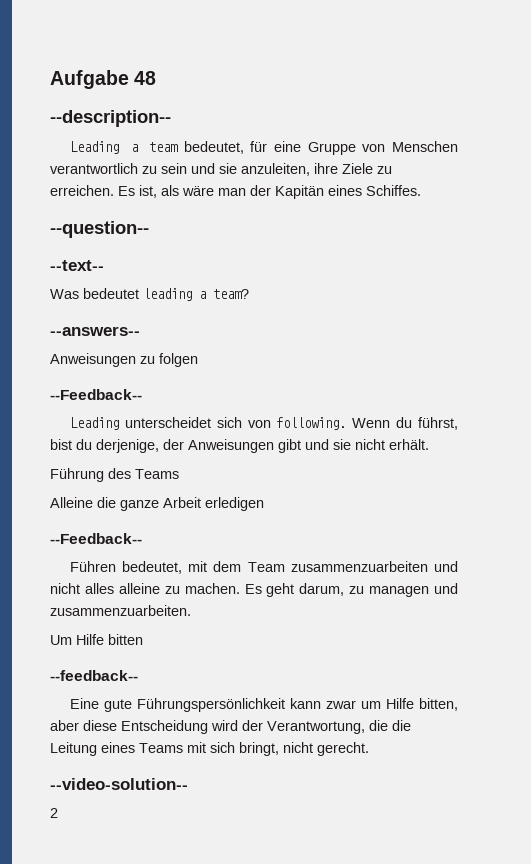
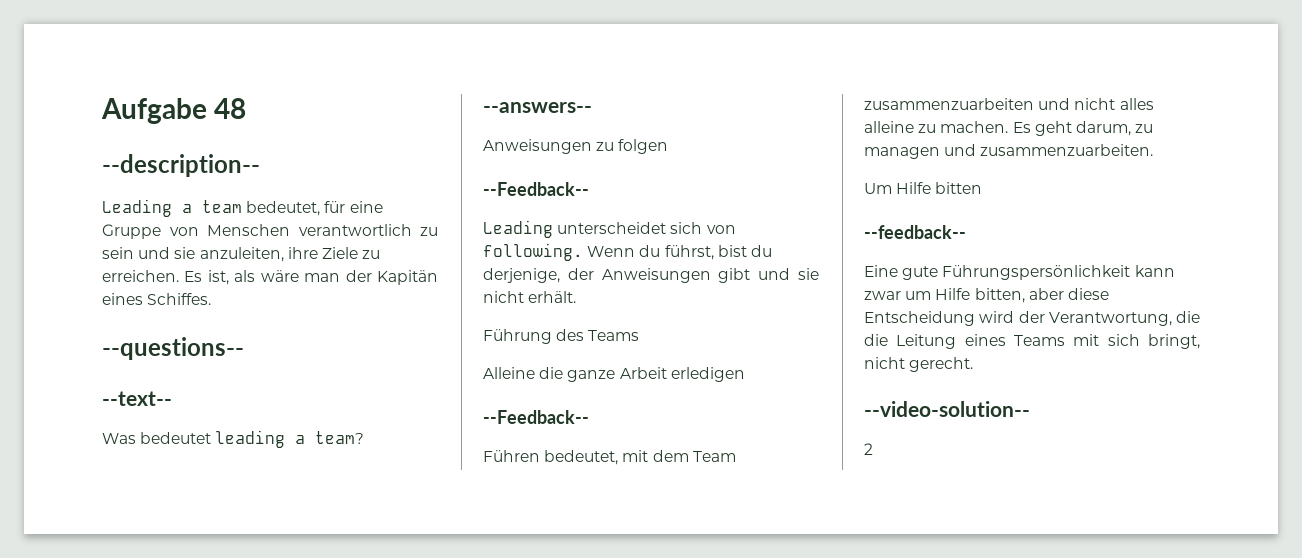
[50,221,149,238] --question-- -> [102,337,244,360] --questions--

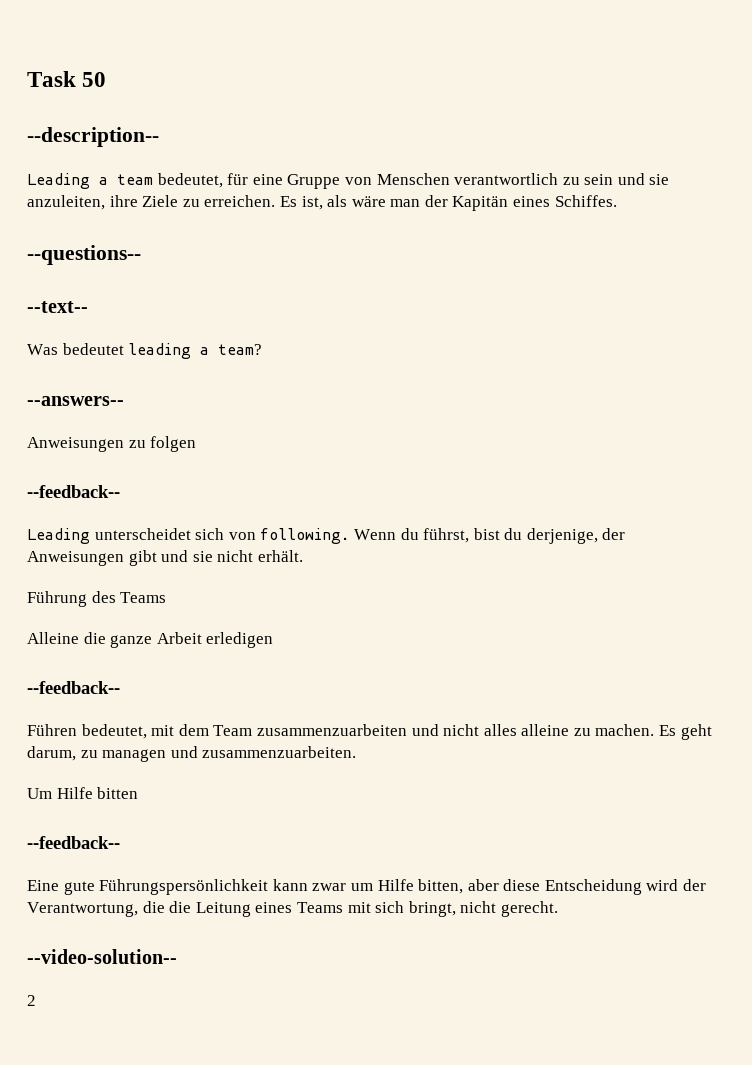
[101,98,247,124] Aufgabe 48 -> [27,71,107,87] Task 50
[483,182,589,196] --Feedback-- -> [27,485,120,498] --feedback--
[483,410,589,424] --Feedback-- -> [27,681,120,694] --feedback--

